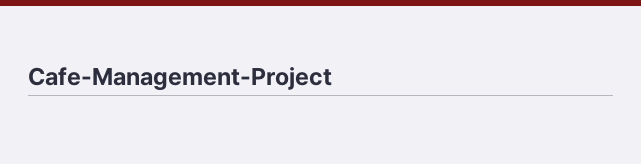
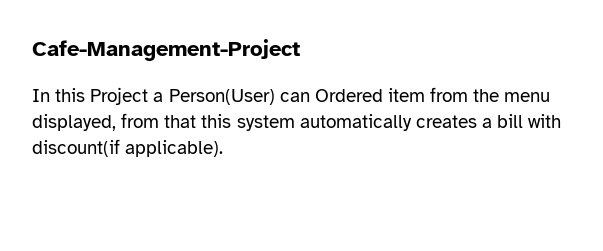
(332, 79) none -> [32,87,551,105] [32,113,562,131] [32,139,224,157] // In this Project a Person(User) can Ordered item from the menu displayed, from that this system automatically creates a bill with discount(if applicable).

